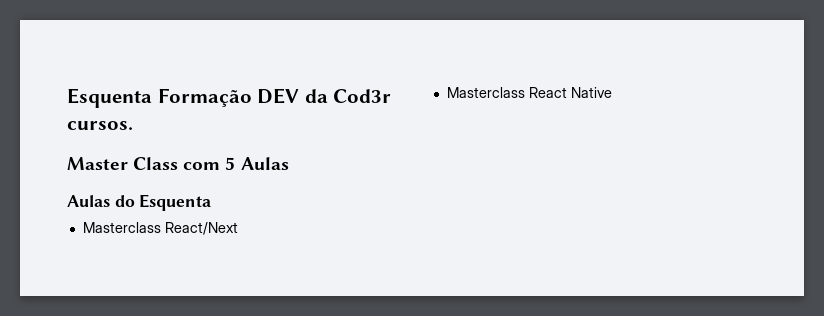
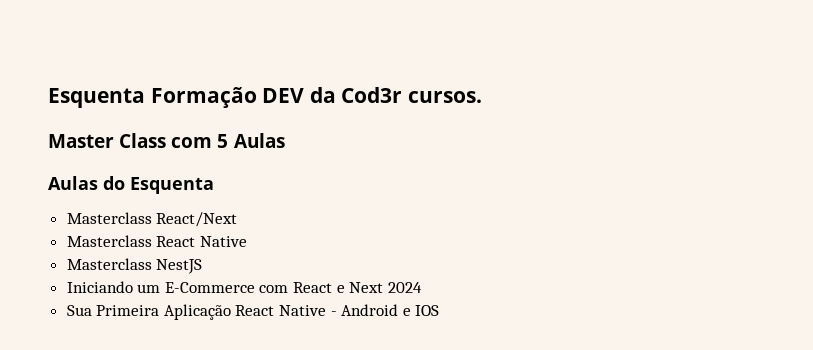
(612, 92) none -> [66,258,203,274] [66,281,422,293] [66,304,440,320] // Masterclass NestJS // Iniciando um E-Commerce com React e Next 2024 // Sua Primeira Aplicação React Native - Android e IOS

